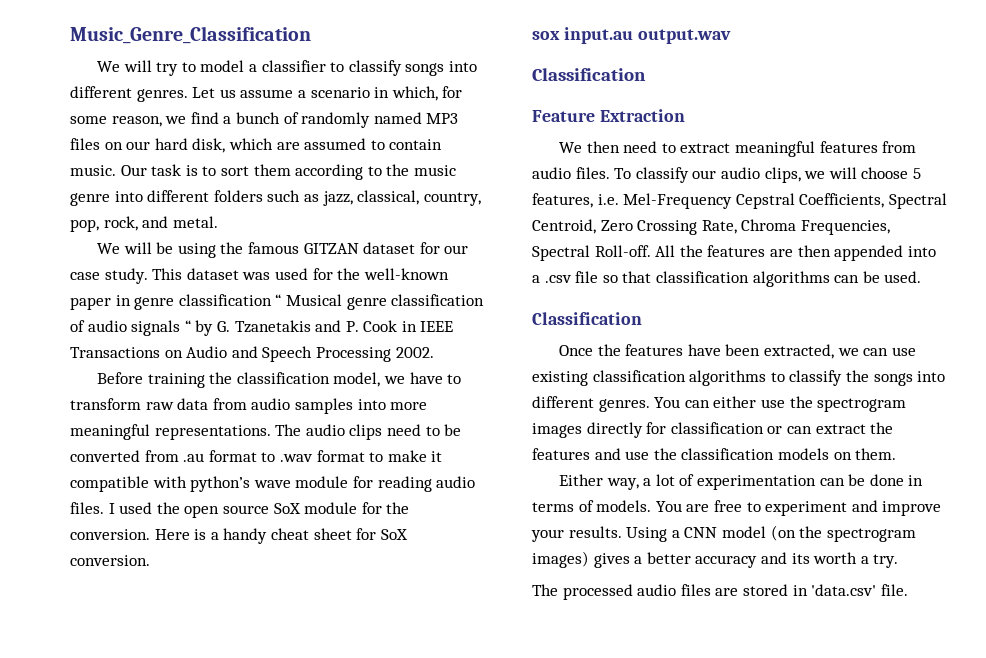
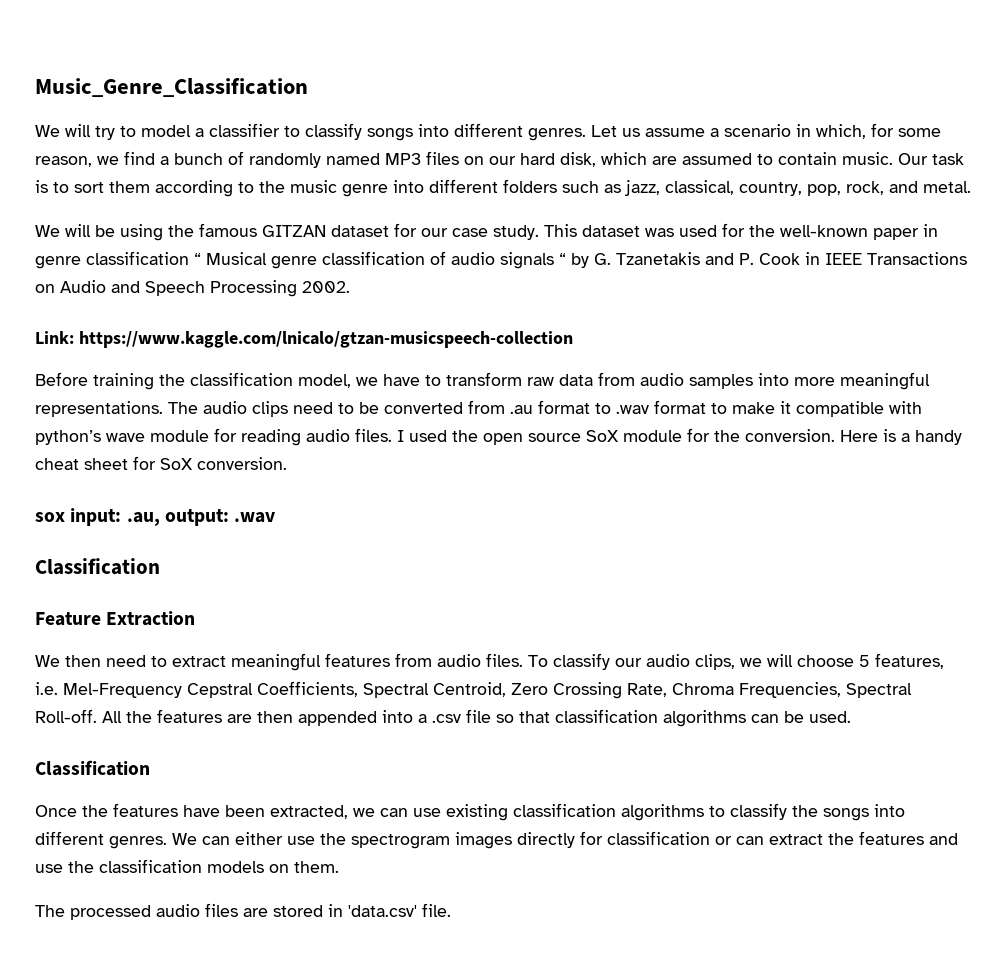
(434, 352) none -> [35,331,573,348] // Link: https://www.kaggle.com/lnicalo/gtzan-musicspeech-collection
[563,27,731,44] input.au output.wav -> [70,508,276,526] input: .au, output: .wav
[654,397,681,408] You -> [172,833,197,845] We
[558,474,924,490] [532,500,942,516] [531,525,916,542] [532,551,899,568] // Either way, a lot of experimentation can be done in terms of models. You are free to experiment and improve your results. Using a CNN model (on the spectrogram images) gives a better accuracy and its worth a try. -> (339, 867) none

